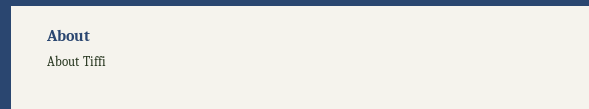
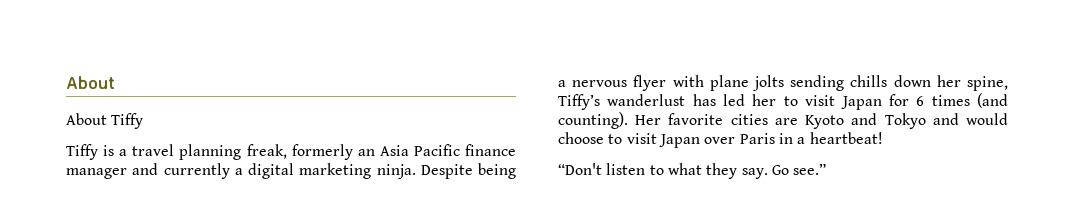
[82,56,106,66] Tiffi -> [111,113,144,129] [66,144,517,160] [66,163,516,179] [558,75,1008,91] [558,93,1009,110] [558,112,1008,129] [558,132,883,148] [558,163,827,179] Tiffy // Tiffy is a travel planning freak, formerly an Asia Pacific finance manager and currently a digital marketing ninja. Despite being a nervous flyer with plane jolts sending chills down her spine, Tiffy’s wanderlust has led her to visit Japan for 6 times (and counting). Her favorite cities are Kyoto and Tokyo and would choose to visit Japan over Paris in a heartbeat! // “Don't listen to what they say. Go see.”

